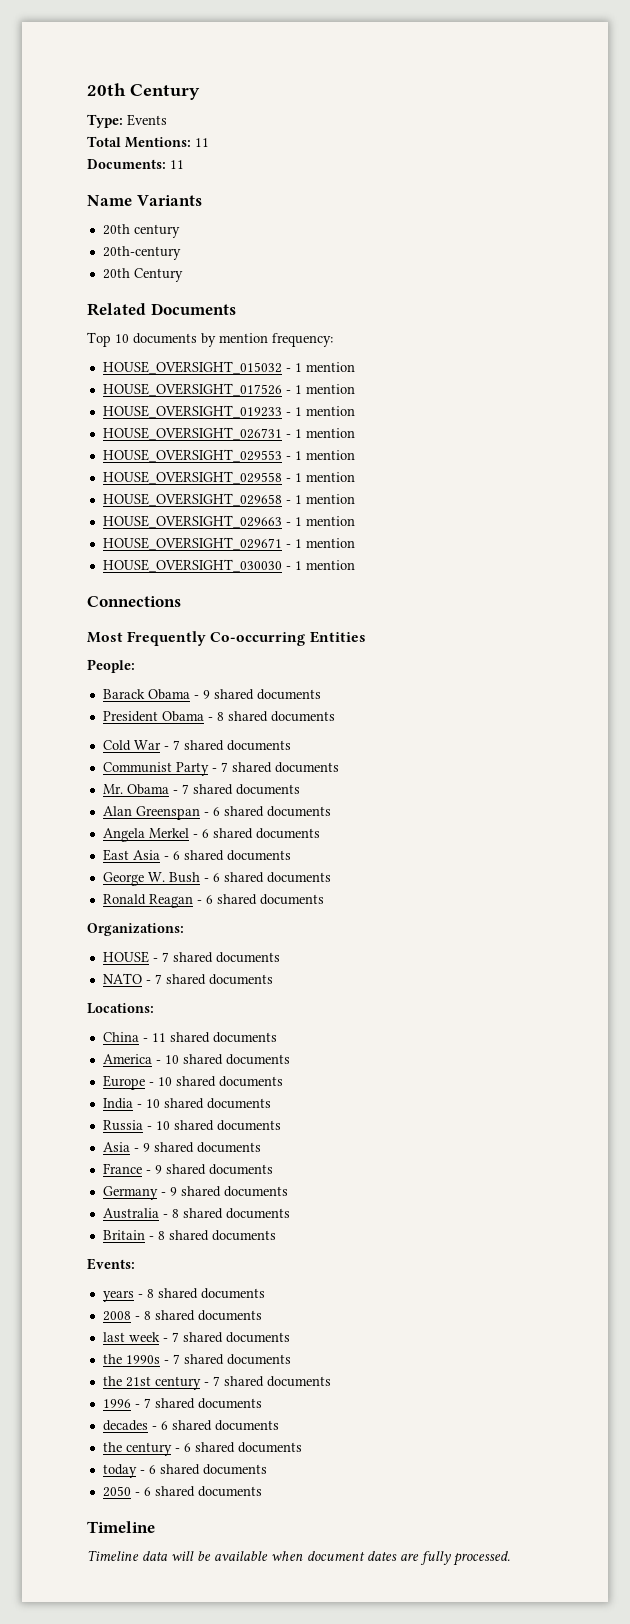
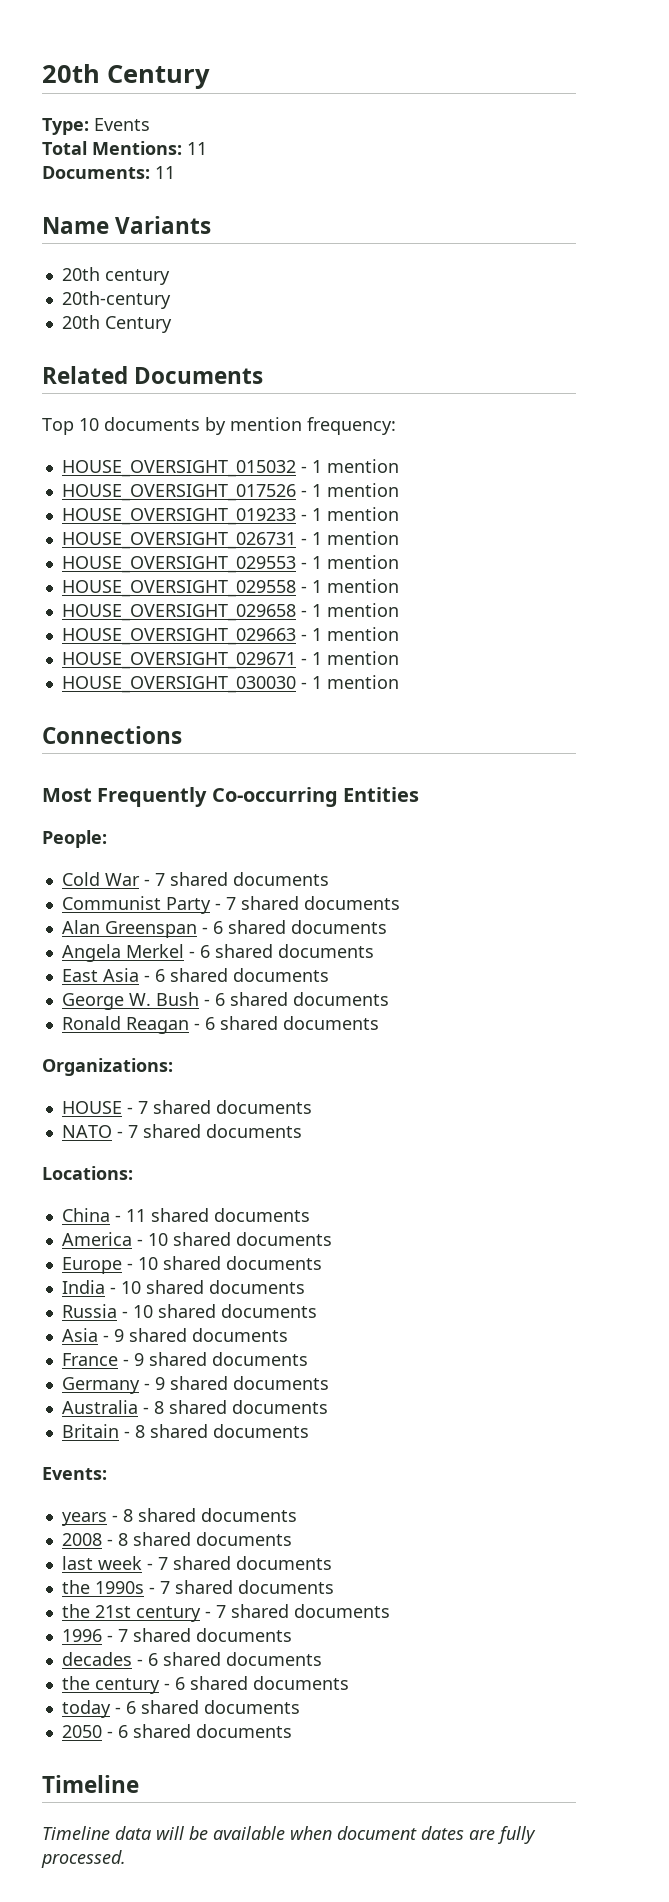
[102,689,321,700] [102,711,335,722] // Barack Obama - 9 shared documents // President Obama - 8 shared documents -> (107, 839) none
[102,784,300,795] // Mr. Obama - 7 shared documents -> (400, 903) none

